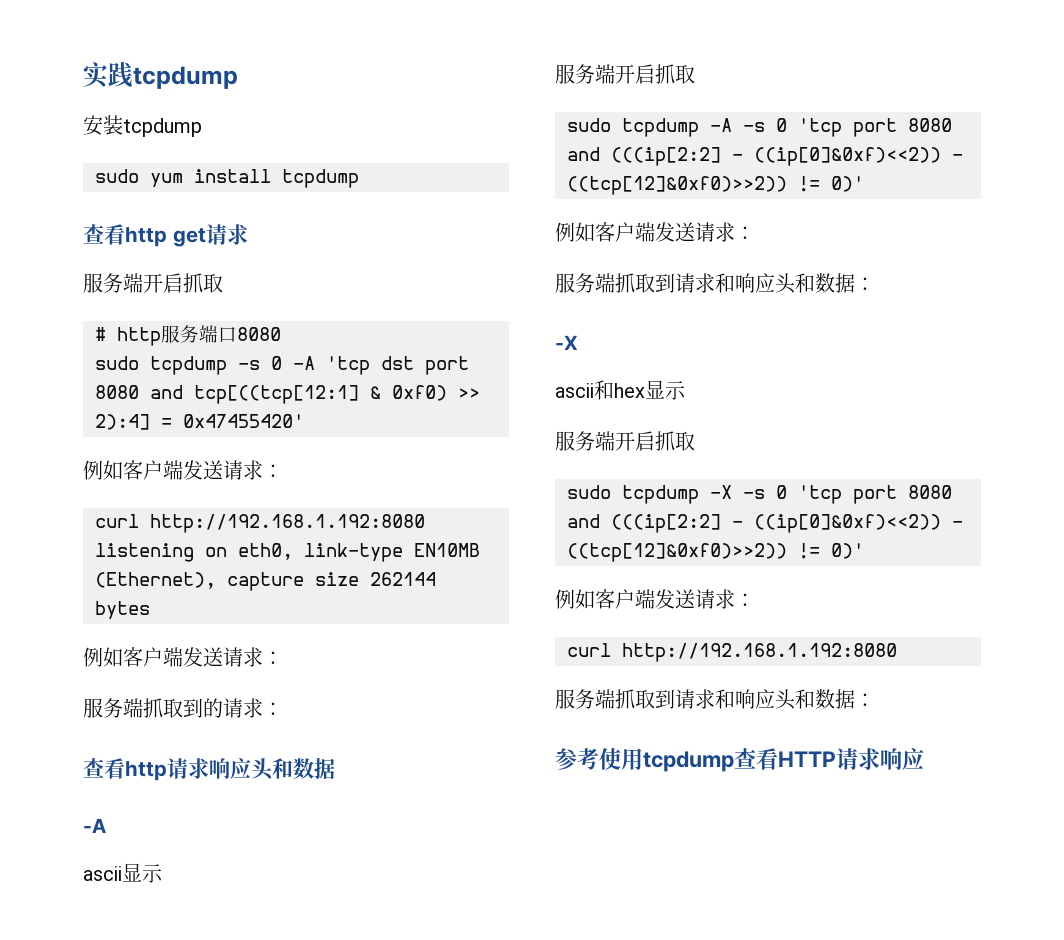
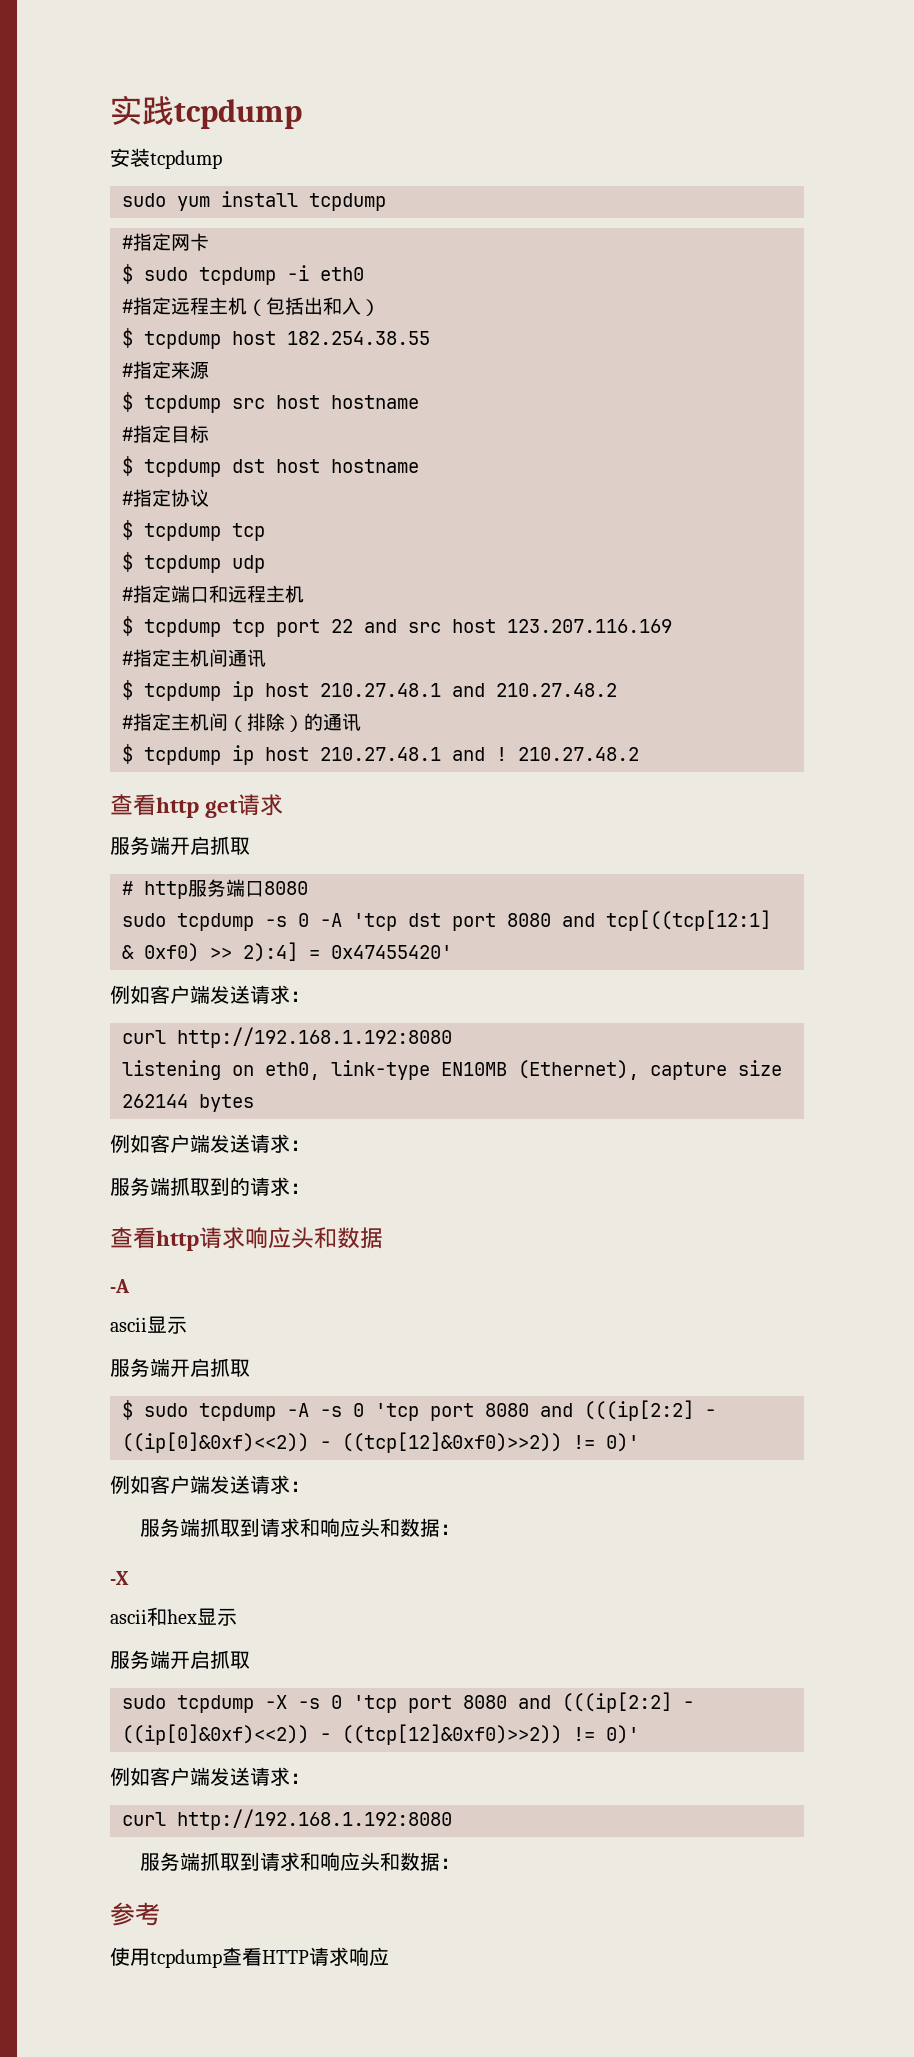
(359, 178) none -> [122,233,209,251] [122,264,364,285] [122,297,380,316] [122,328,430,349] [122,361,209,379] [122,392,419,413] [122,425,209,443] [122,456,419,477] [122,489,209,507] [122,520,265,541] [122,552,265,573] [122,585,304,603] [122,616,672,637] [122,649,266,667] [122,680,617,701] [122,713,361,732] [122,744,639,765] // #指定网卡 // $ sudo tcpdump -i eth0 // #指定远程主机（包括出和入） // $ tcpdump host 182.254.38.55 // #指定来源 // $ tcpdump src host hostname // #指定目标 // $ tcpdump dst host hostname // #指定协议 // $ tcpdump tcp // $ tcpdump udp // #指定端口和远程主机 // $ tcpdump tcp port 22 and src host 123.207.116.169 // #指定主机间通讯 // $ tcpdump ip host 210.27.48.1 and 210.27.48.2 // #指定主机间（排除）的通讯 // $ tcpdump ip host 210.27.48.1 and ! 210.27.48.2
(695, 74) none -> [122,1400,133,1420] $
(599, 759) none -> (160, 1914) //

